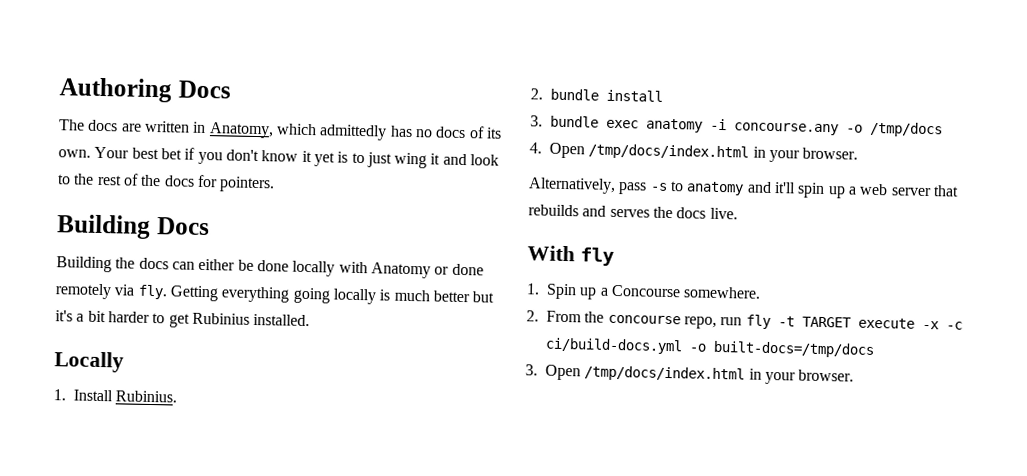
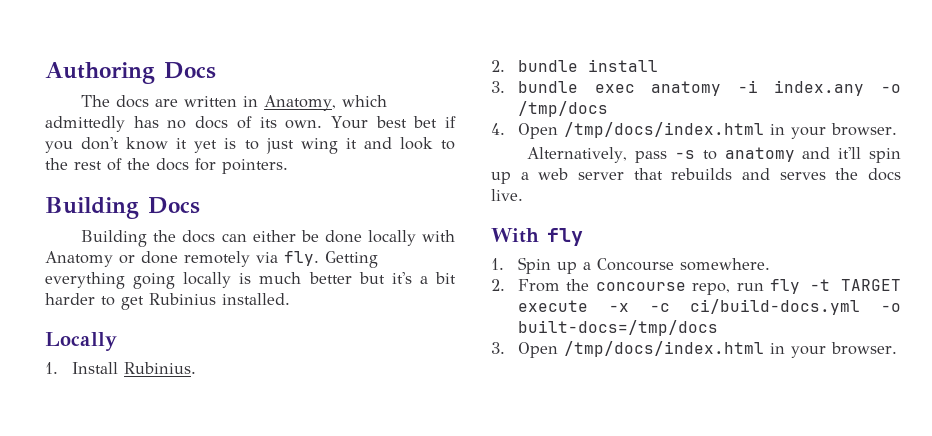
[734,122,839,136] concourse.any -> [774,80,865,96] index.any

